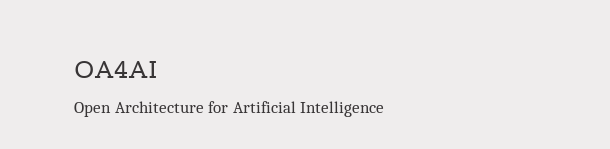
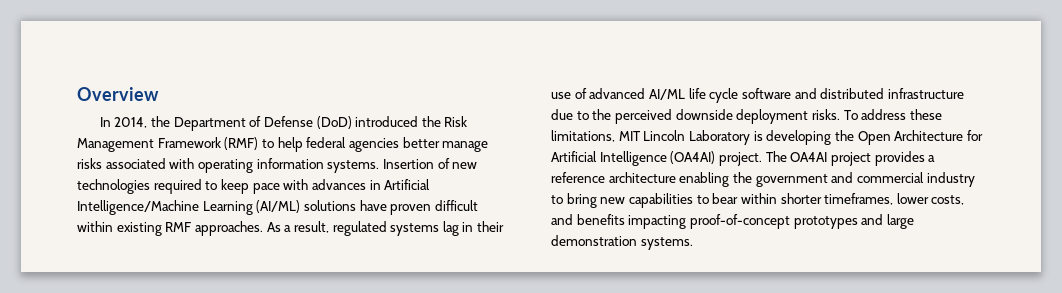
[74,60,158,78] OA4AI // -> [77,87,159,101] [99,116,468,131] [77,137,489,152] [77,158,478,173] [77,179,431,194] [77,200,478,215] [77,221,505,236] [551,88,964,103] [551,109,942,124] [551,130,854,145] Overview // In 2014, the Department of Defense (DoD) introduced the Risk Management Framework (RMF) to help federal agencies better manage risks associated with operating information systems. Insertion of new technologies required to keep pace with advances in Artificial Intelligence/Machine Learning (AI/ML) solutions have proven difficult within existing RMF approaches. As a result, regulated systems lag in their use of advanced AI/ML life cycle software and distributed infrastructure due to the perceived downside deployment risks. To address these limitations, MIT Lincoln Laboratory is developing the
(385, 109) none -> [670,151,936,166] [551,172,975,187] [551,193,965,208] [551,214,914,229] [551,235,693,250] (OA4AI) project. The OA4AI project provides a reference architecture enabling the government and commercial industry to bring new capabilities to bear within shorter timeframes, lower costs, and benefits impacting proof-of-concept prototypes and large demonstration systems.

